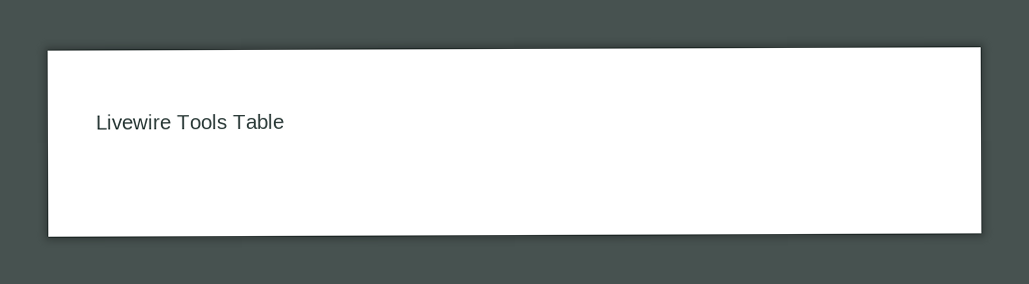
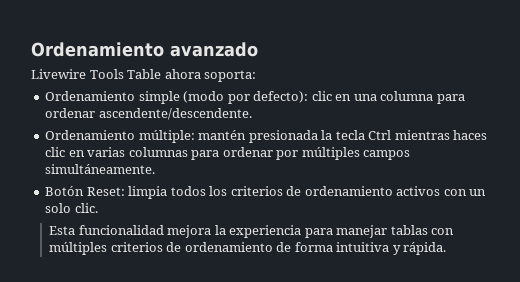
(95, 122) none -> [31,42,258,57] Ordenamiento avanzado //
(284, 121) none -> [164,69,257,82] [45,91,465,104] [45,108,252,120] [45,130,488,143] [45,147,411,160] [45,164,156,174] [45,186,487,199] [45,203,98,213] [49,225,455,238] [49,242,447,255] ahora soporta: // Ordenamiento simple (modo por defecto): clic en una columna para ordenar ascendente/descendente. // Ordenamiento múltiple: mantén presionada la tecla Ctrl mientras haces clic en varias columnas para ordenar por múltiples campos simultáneamente. // Botón Reset: limpia todos los criterios de ordenamiento activos con un solo clic. // Esta funcionalidad mejora la experiencia para manejar tablas con múltiples criterios de ordenamiento de forma intuitiva y rápida.

